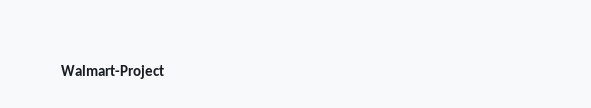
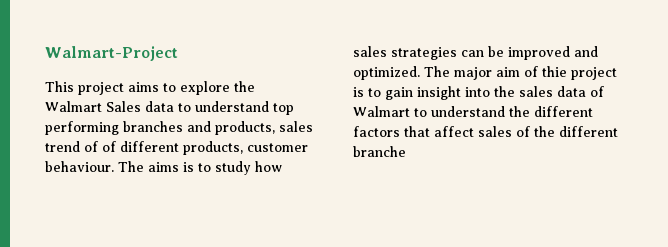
(164, 72) none -> [45,81,255,95] [45,101,294,115] [45,121,313,135] [45,141,308,155] [45,161,282,175] [353,46,598,60] [353,66,617,80] [353,86,604,100] [353,106,593,117] [353,126,618,137] [353,146,406,157] // This project aims to explore the Walmart Sales data to understand top performing branches and products, sales trend of of different products, customer behaviour. The aims is to study how sales strategies can be improved and optimized. The major aim of thie project is to gain insight into the sales data of Walmart to understand the different factors that affect sales of the different branche

